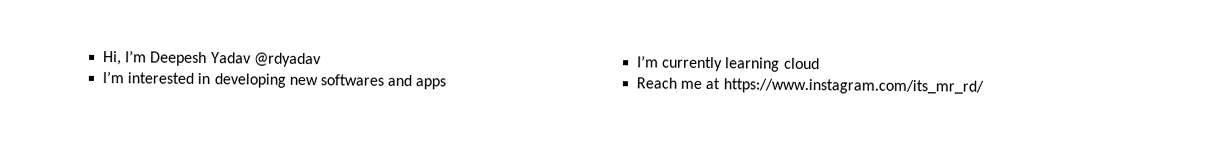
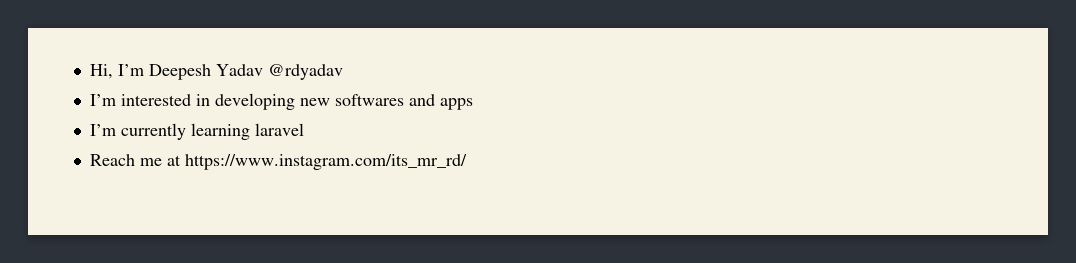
[783,57,820,70] cloud -> [254,123,304,136] laravel

